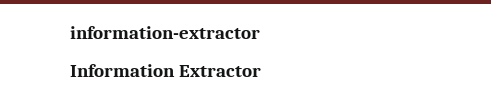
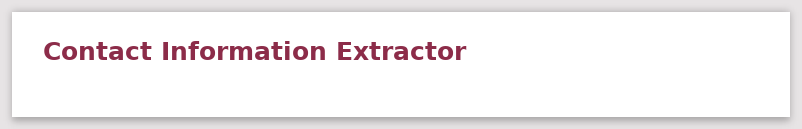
[70,26,260,39] information-extractor // -> [43,42,152,60] Contact

